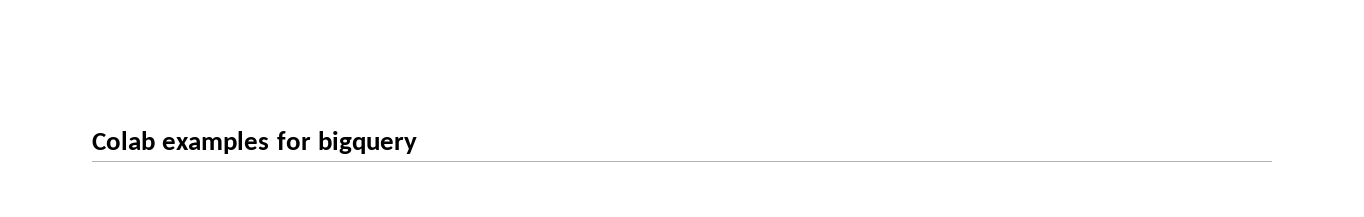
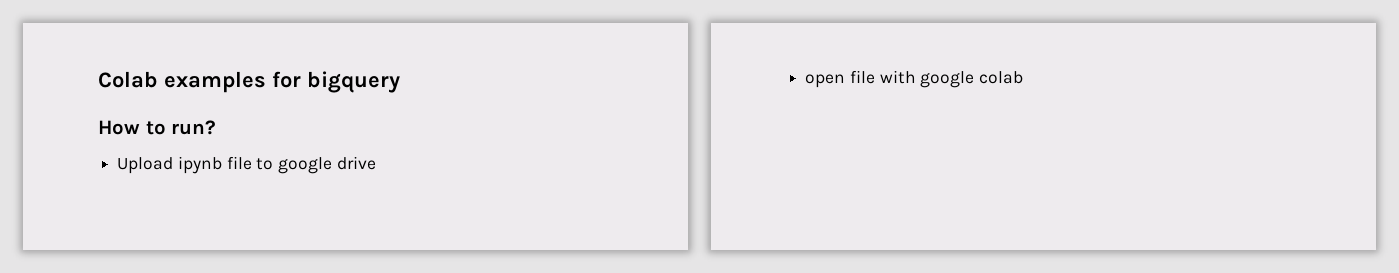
(417, 142) none -> [98,120,217,135] [117,156,376,174] [805,70,1024,88] // How to run? // Upload ipynb file to google drive // open file with google colab

